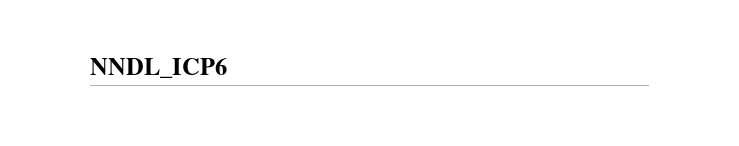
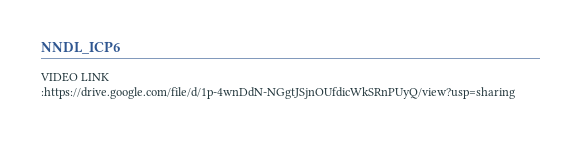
(227, 68) none -> [40,72,110,82] [41,87,515,99] // VIDEO LINK :https://drive.google.com/file/d/1p-4wnDdN-NGgtJSjnOUfdicWkSRnPUyQ/view?usp=sharing

